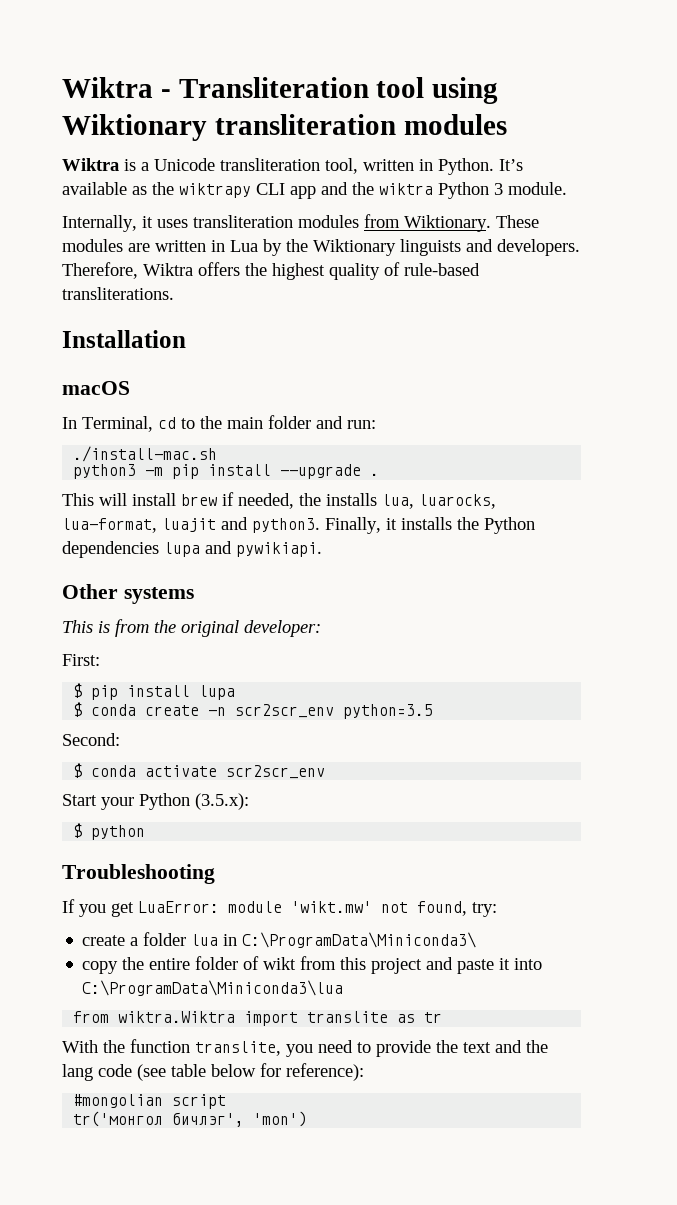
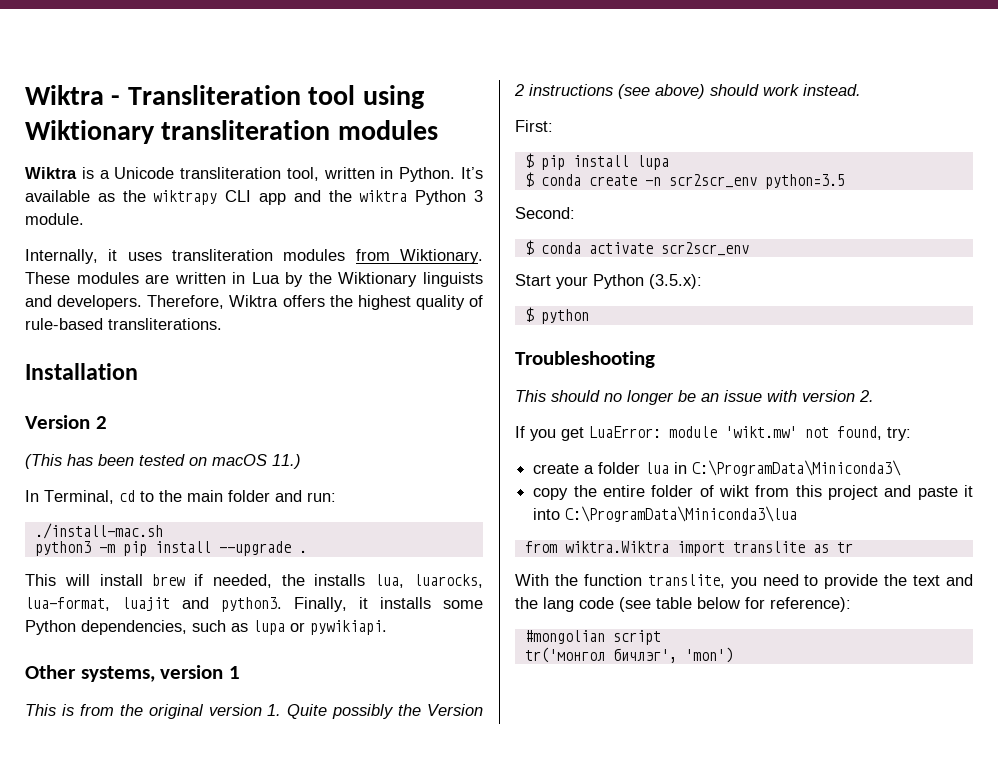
(186, 339) none -> [25,415,107,429] [25,454,207,469] Version 2 // (This has been tested on
(130, 388) none -> [272,454,301,469] 11.)
[457,517,535,534] [62,541,232,558] the Python dependencies lupa and -> [443,600,483,609] [25,620,305,635] some Python dependencies, such as lupa or
[123,587,194,604] systems -> [80,665,240,682] systems, version 1
[244,620,321,637] developer: -> [208,704,483,719] [514,84,861,99] version 1. Quite possibly the Version 2 instructions (see above) should work instead.
(215, 874) none -> [515,390,874,405] // This should no longer be an issue with version 2.

